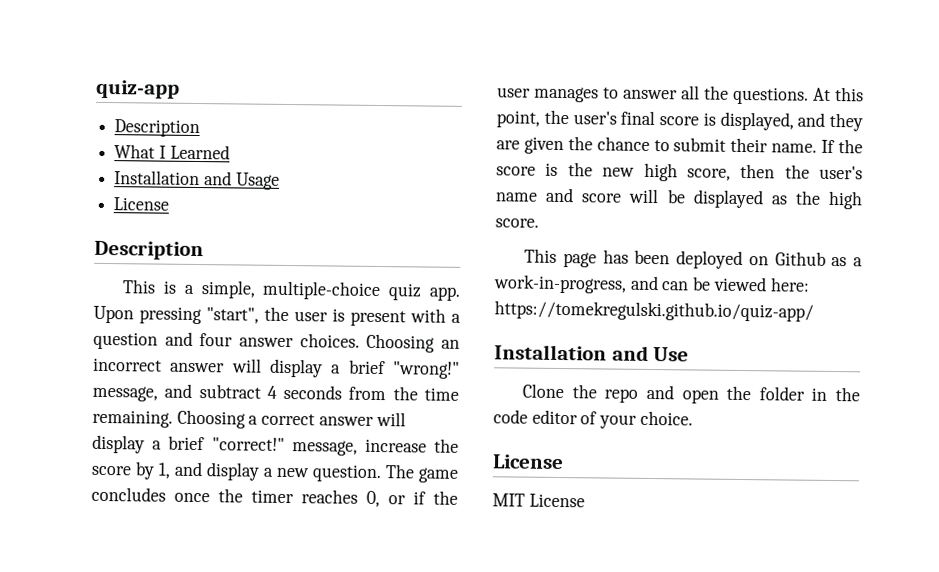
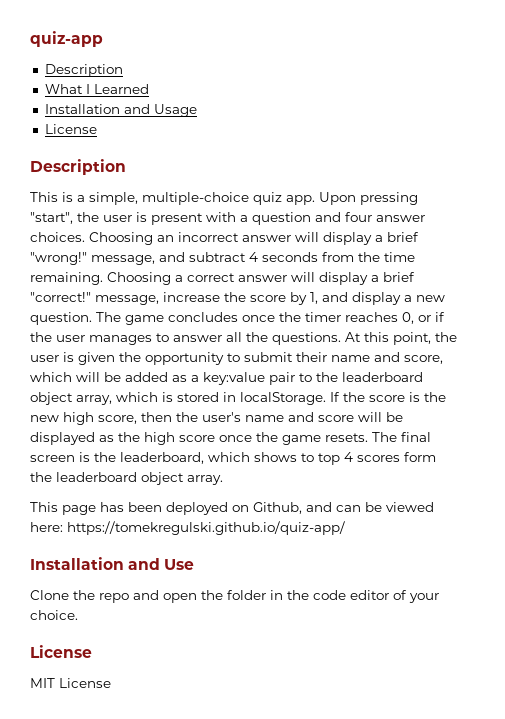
[572,110,863,132] [496,140,520,150] user's final score is displayed, and they are -> [30,352,74,362] user is
[596,136,650,151] chance -> [145,352,224,365] opportunity
[771,143,818,153] name. -> [331,352,443,364] [30,372,423,385] [30,392,326,405] name and score, which will be added as a key:value pair to the leaderboard object array, which is stored in localStorage.
[495,218,539,228] score. -> [179,432,431,445] [30,452,436,465] [30,472,223,485] score once the game resets. The final screen is the leaderboard, which shows to top 4 scores form the leaderboard object array.
[774,251,863,267] [493,274,627,294] Github as a work-in-progress, -> [253,502,302,514] Github,

